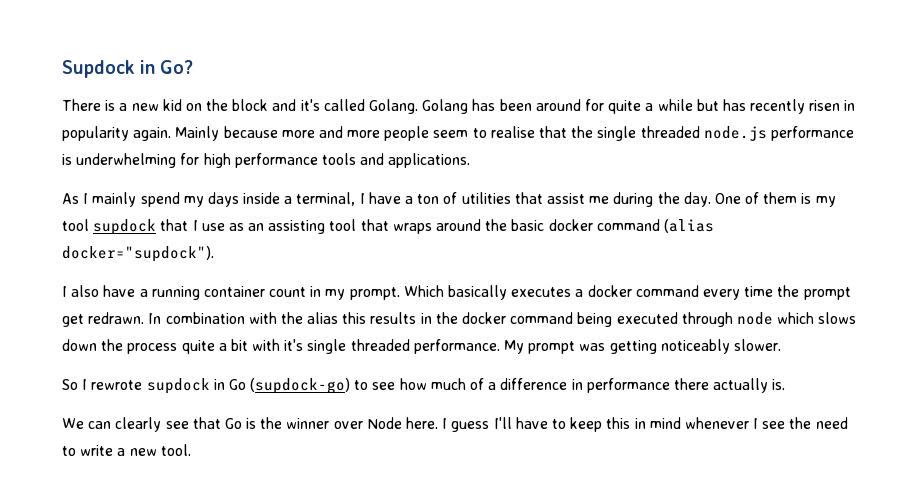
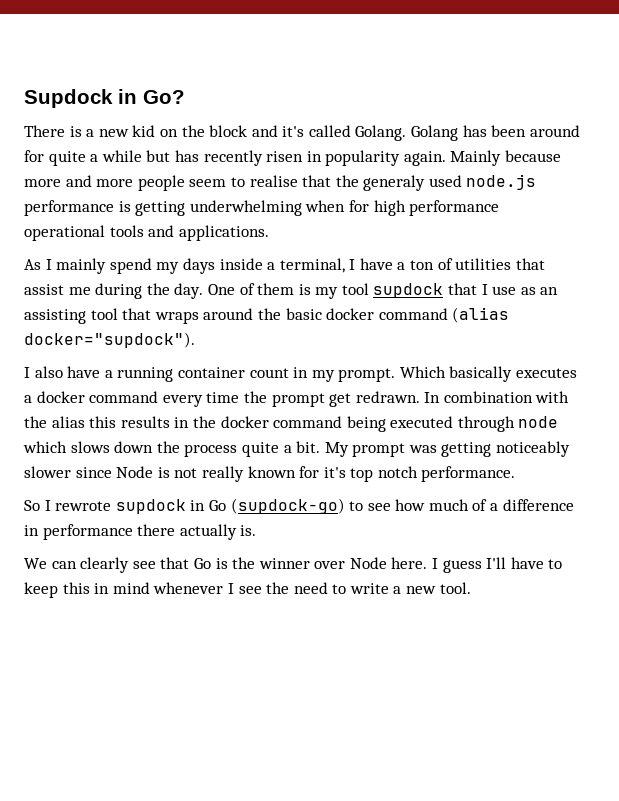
[597,126,700,141] single threaded -> [363,175,462,191] generaly used
[76,153,177,168] underwhelming -> [135,200,346,216] getting underwhelming when
(318, 160) none -> [24,225,105,241] operational
[230,339,500,354] bit with it's single threaded performance. -> [296,441,321,453] bit.
[733,339,781,351] slower. -> [24,466,516,482] slower since Node is not really known for it's top notch performance.

